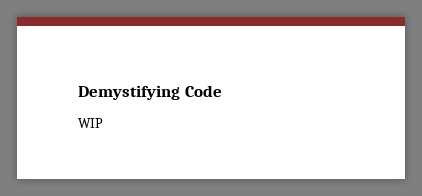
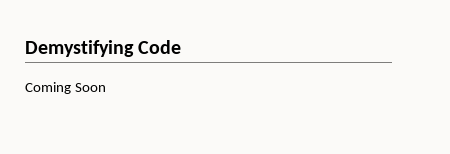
[78,118,103,128] WIP -> [25,82,106,94] Coming Soon

